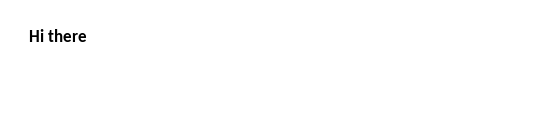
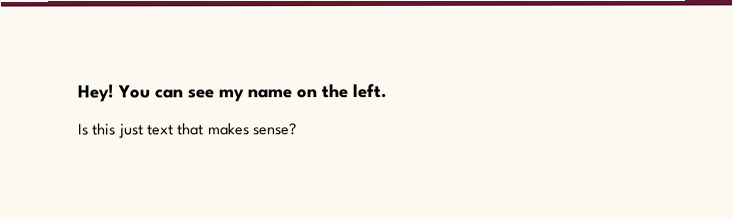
[29,29,88,42] Hi there -> [77,83,387,102] [78,123,297,139] Hey! You can see my name on the left. // Is this just text that makes sense?

